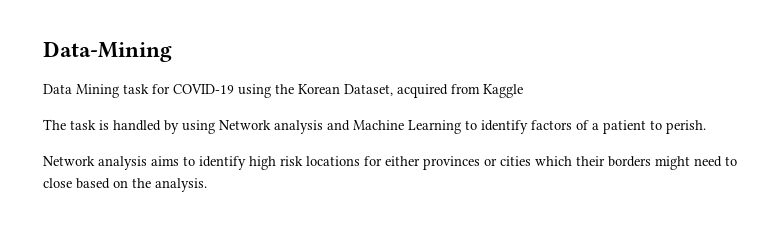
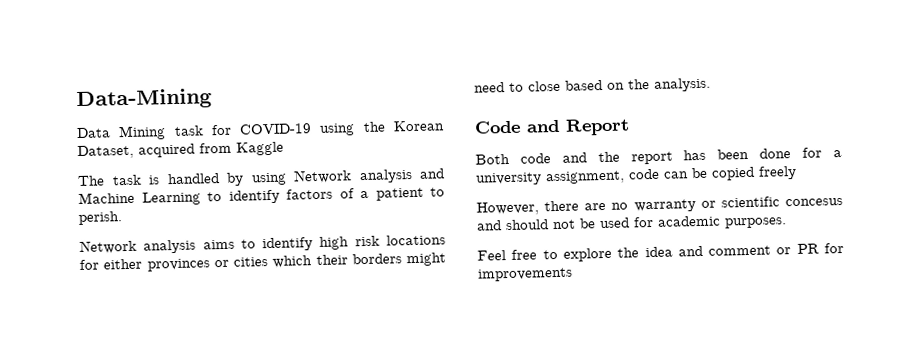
(207, 185) none -> [474,118,630,136] [475,147,842,165] [475,165,797,186] [476,196,843,216] [476,215,787,231] [477,242,844,262] [477,267,573,282] // Code and Report // Both code and the report has been done for a university assignment, code can be copied freely // However, there are no warranty or scientific concesus and should not be used for academic purposes. // Feel free to explore the idea and comment or PR for improvements

